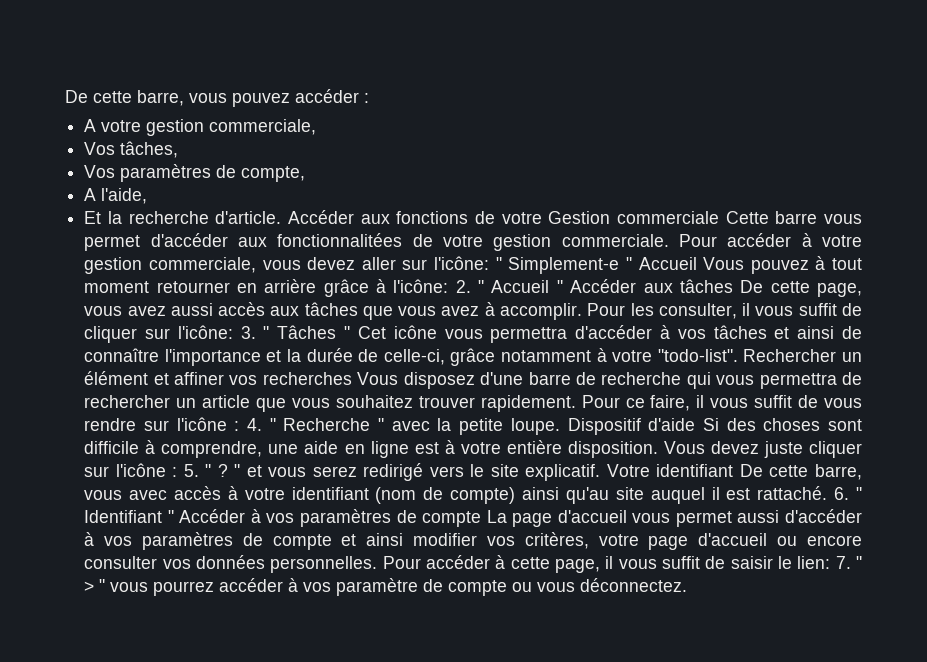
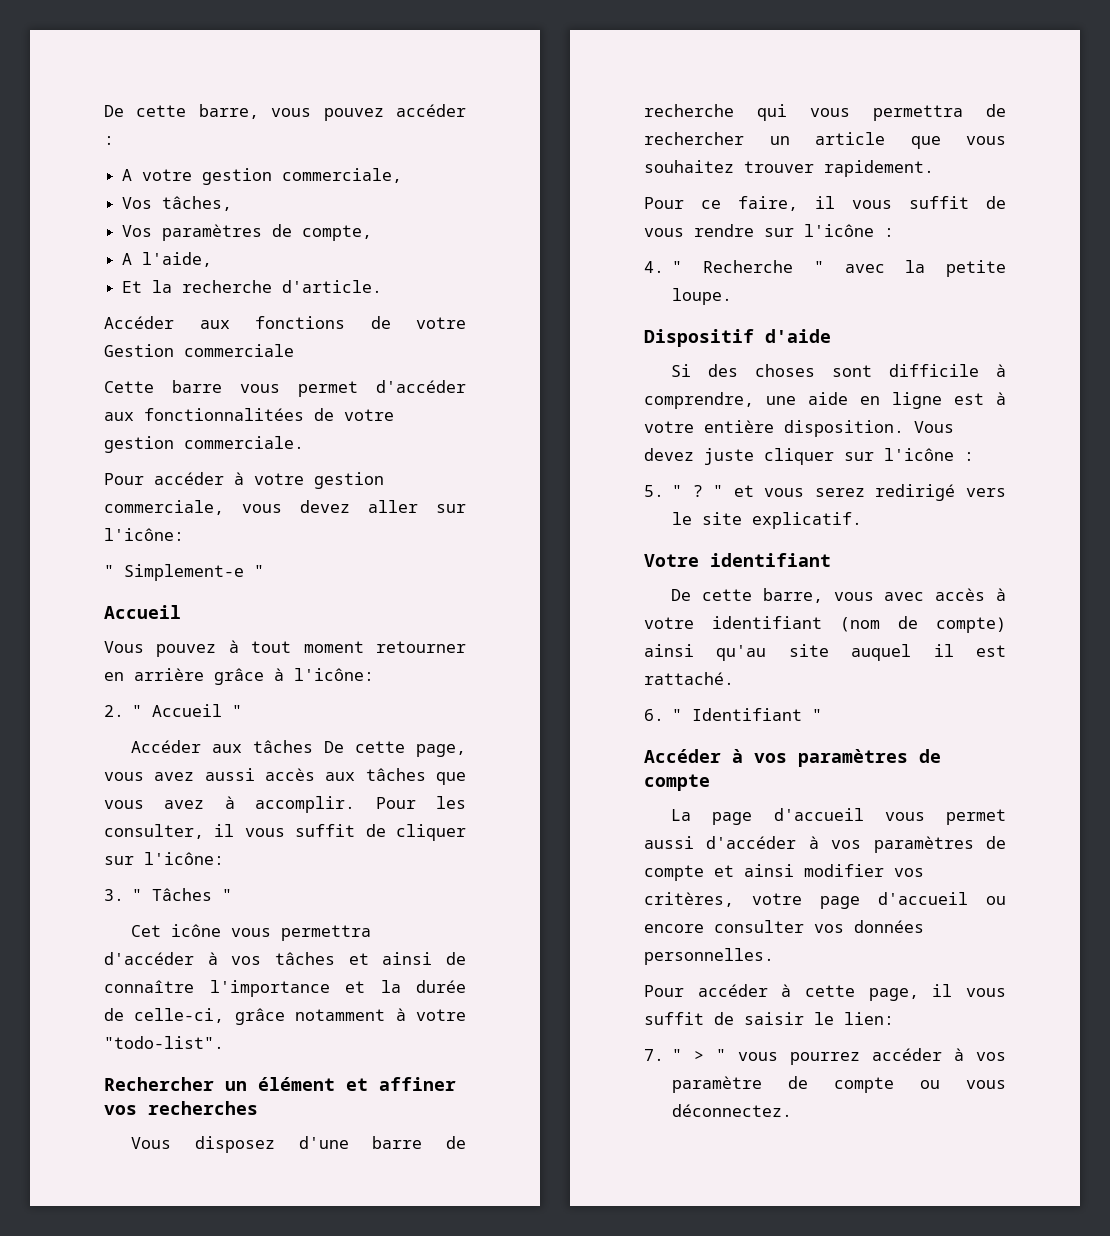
(282, 217) none -> (383, 286) //
(719, 217) none -> (294, 350) //
(669, 240) none -> (304, 442) //
(489, 263) none -> (184, 534) //
[638,257,697,270] Accueil -> [104,605,181,619] // Accueil //
(449, 286) none -> (374, 674) //
(563, 286) none -> (243, 711) //
(233, 332) none -> (224, 858) //
(351, 332) none -> (233, 895) //
(738, 355) none -> (224, 1042) //
(352, 378) none -> (258, 1108) //
(576, 403) none -> (934, 168) //
(240, 426) none -> (894, 232) //
(560, 426) none -> (733, 296) //
(696, 424) none -> (831, 336) //
(178, 472) none -> (974, 456) //
(601, 472) none -> (863, 520) //
(734, 470) none -> (831, 560) //
(828, 493) none -> (734, 678) //
(174, 516) none -> (823, 715) //
(482, 519) none -> (710, 782) //
(378, 564) none -> (774, 956) //
(831, 562) none -> (894, 1018) //

